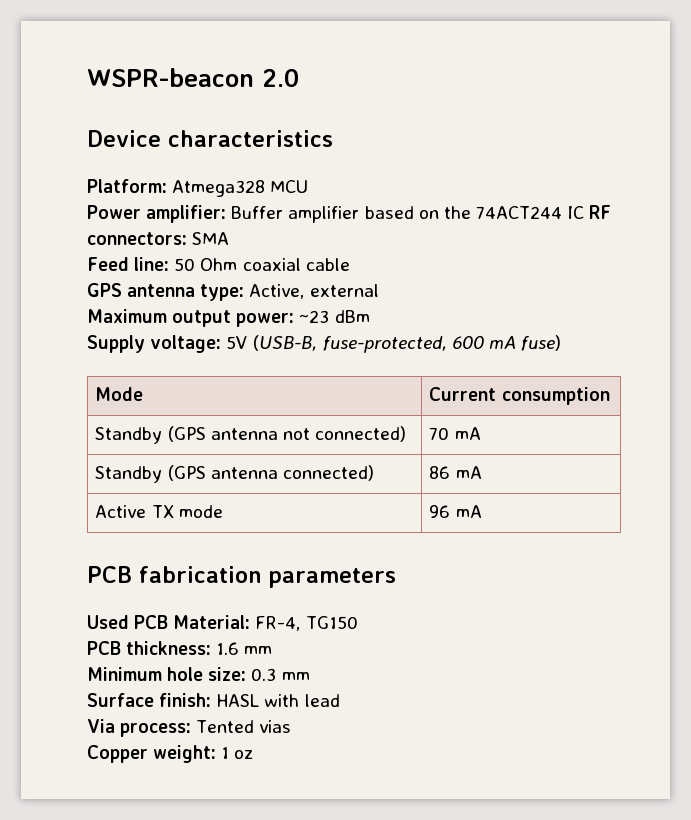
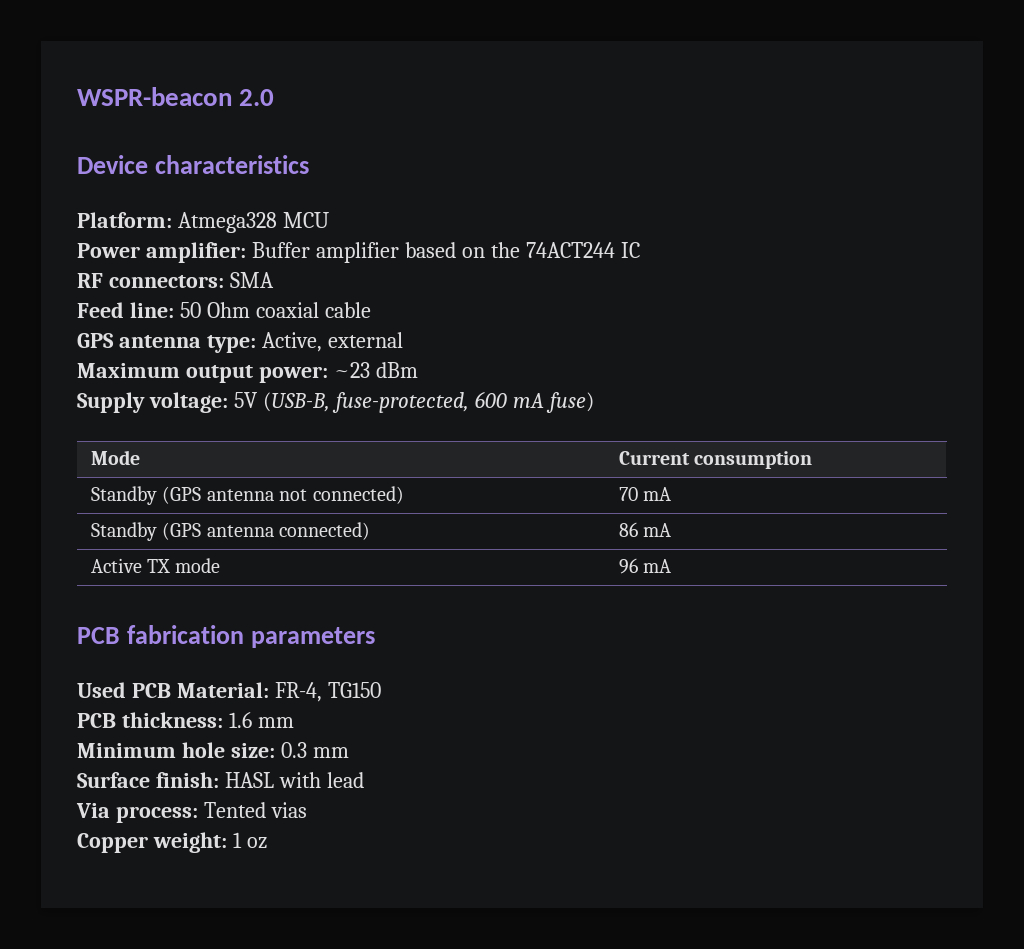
(585, 212) none -> (640, 250) //

